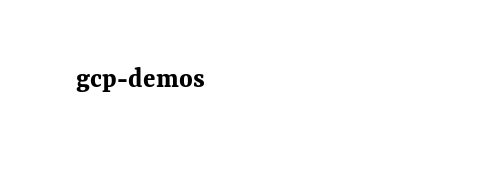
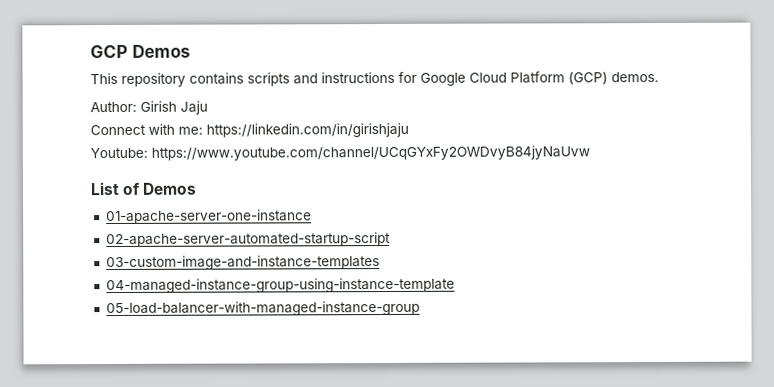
[76,67,205,92] gcp-demos -> [90,44,191,59] [90,71,659,87] [90,100,208,115] [90,122,409,138] [90,145,590,161] [90,181,198,196] [105,209,312,225] [105,231,391,248] [105,255,380,271] [105,277,455,294] [105,300,420,317] GCP Demos // This repository contains scripts and instructions for Google Cloud Platform (GCP) demos. // Author: Girish Jaju // Connect with me: https://linkedin.com/in/girishjaju // Youtube: https://www.youtube.com/channel/UCqGYxFy2OWDvyB84jyNaUvw // List of Demos // 01-apache-server-one-instance // 02-apache-server-automated-startup-script // 03-custom-image-and-instance-templates // 04-managed-instance-group-using-instance-template // 05-load-balancer-with-managed-instance-group

